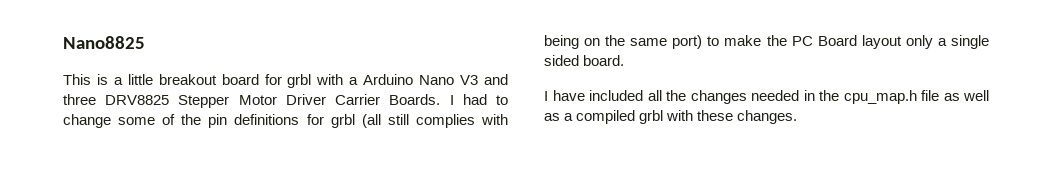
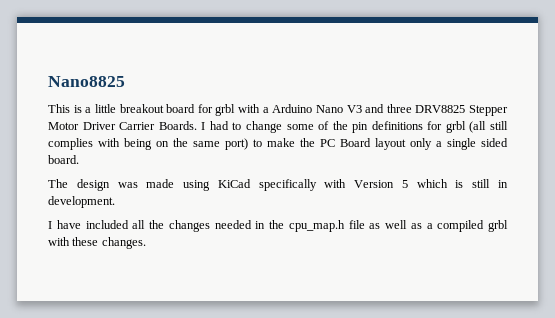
(625, 60) none -> [48,179,509,191] [48,196,115,208] // The design was made using KiCad specifically with Version 5 which is still in development.

